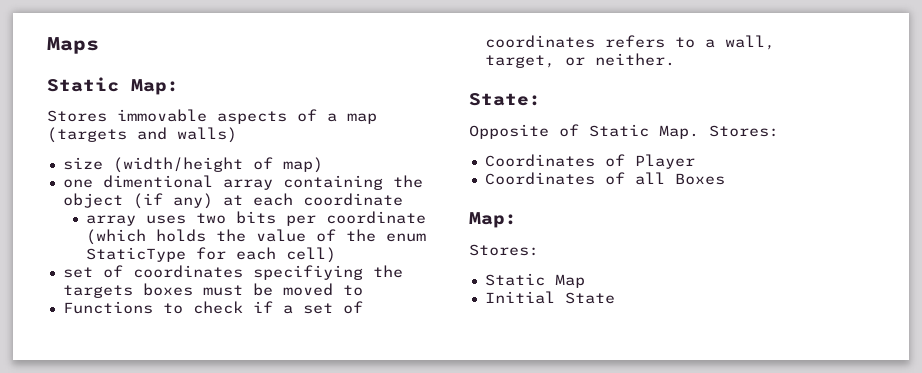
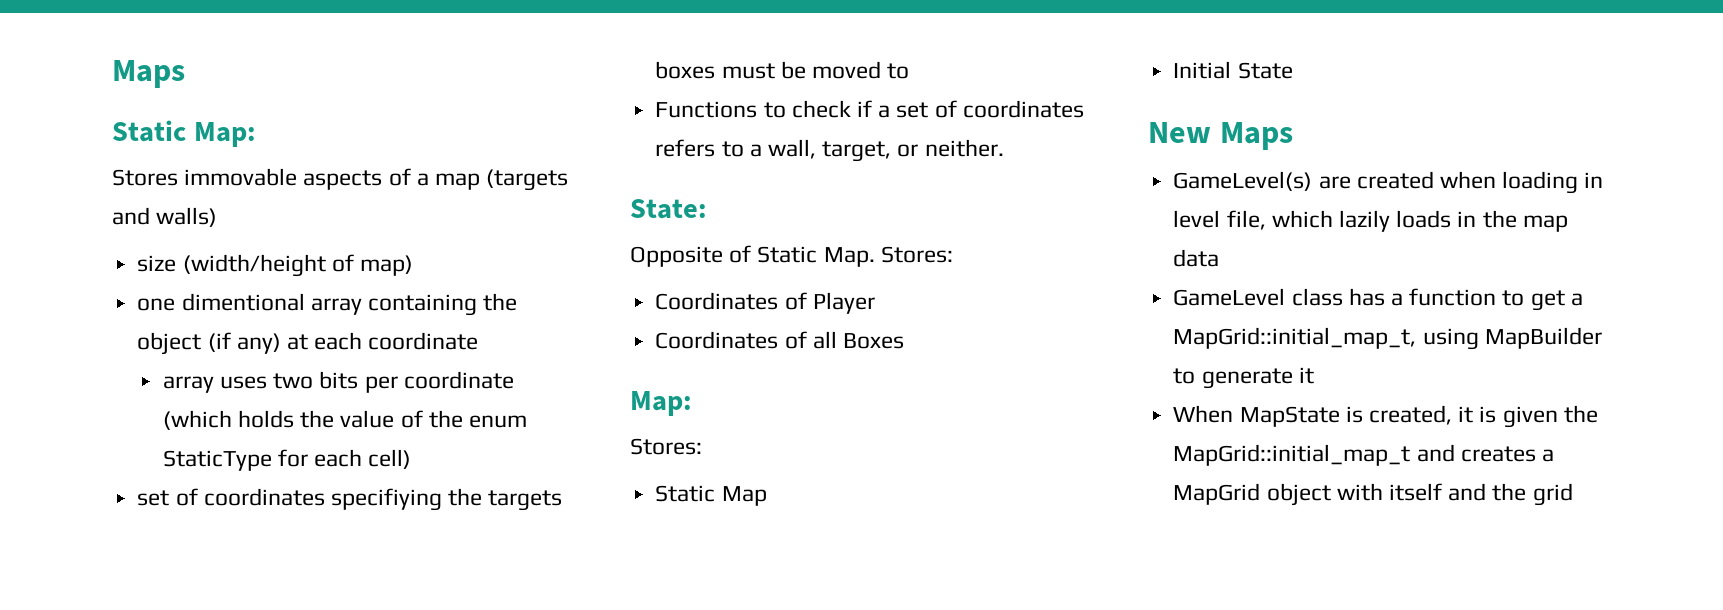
(615, 298) none -> [1148,122,1293,150] [1173,171,1604,194] [1173,210,1568,232] [1173,249,1220,267] [1173,288,1583,311] [1173,327,1602,350] [1173,367,1314,389] [1173,405,1598,428] [1173,444,1554,466] [1173,483,1573,506] // New Maps // GameLevel(s) are created when loading in level file, which lazily loads in the map data // GameLevel class has a function to get a MapGrid::initial_map_t, using MapBuilder to generate it // When MapState is created, it is given the MapGrid::initial_map_t and creates a MapGrid object with itself and the grid

